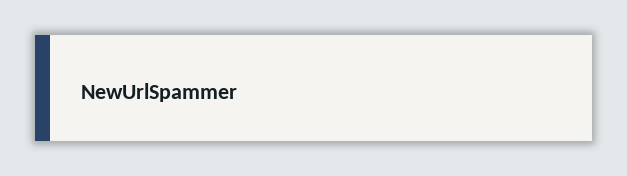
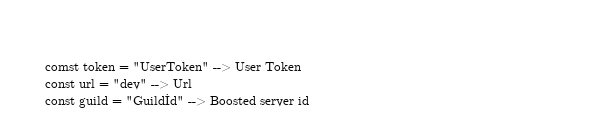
[81,83,237,102] NewUrlSpammer -> [45,62,301,72] [45,79,192,90] [45,94,309,108] comst token = "UserToken" --> User Token // const url = "dev" --> Url // const guild = "Guildİd" --> Boosted server id

